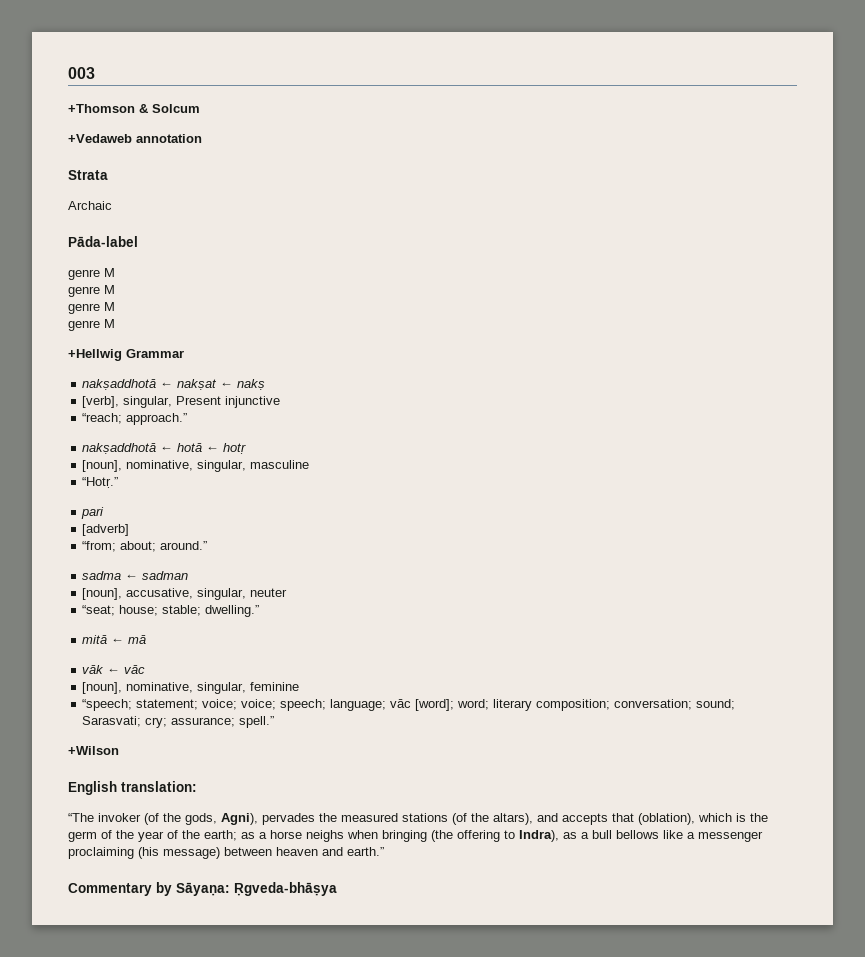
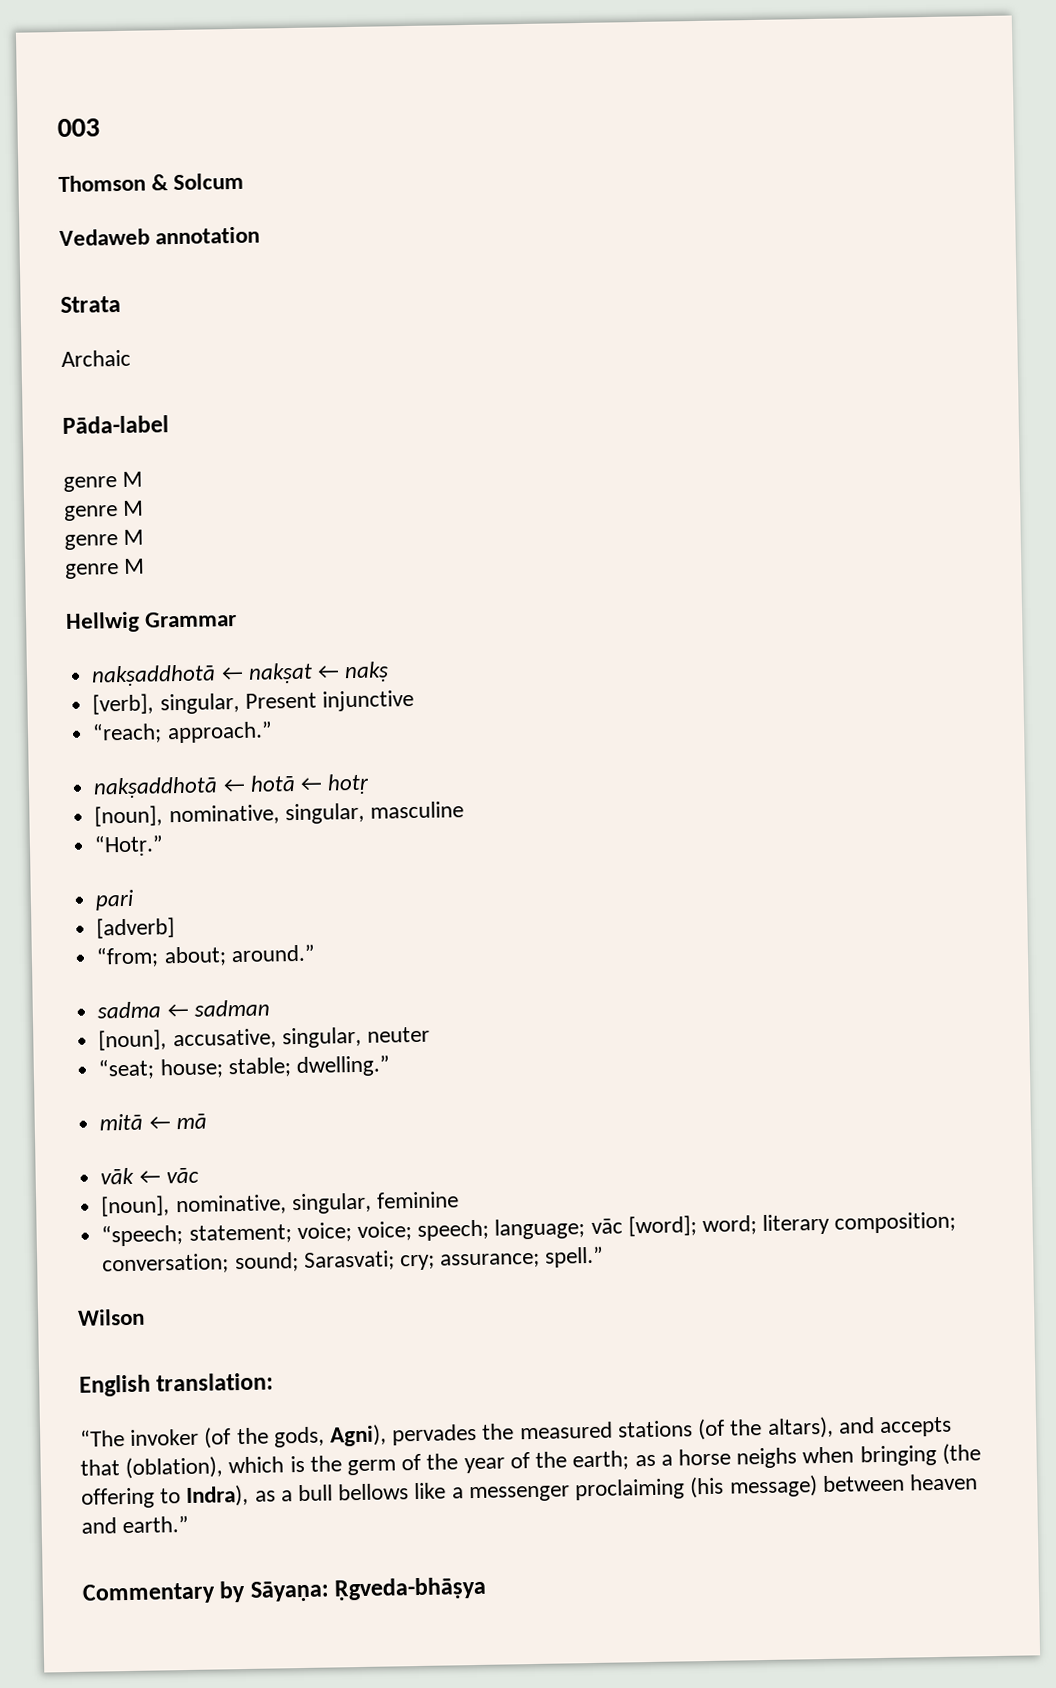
[68,104,135,113] +Thomson -> [58,174,146,193] Thomson
[68,134,132,143] +Vedaweb -> [59,228,150,247] Vedaweb
[68,349,122,361] +Hellwig -> [65,611,140,633] Hellwig
[68,746,119,755] +Wilson -> [77,1308,145,1326] Wilson

